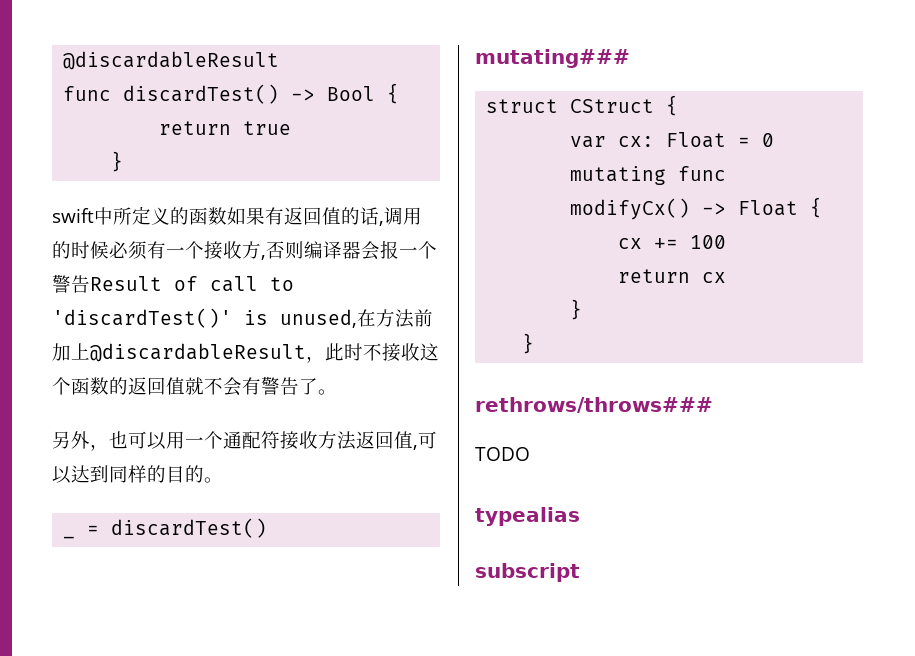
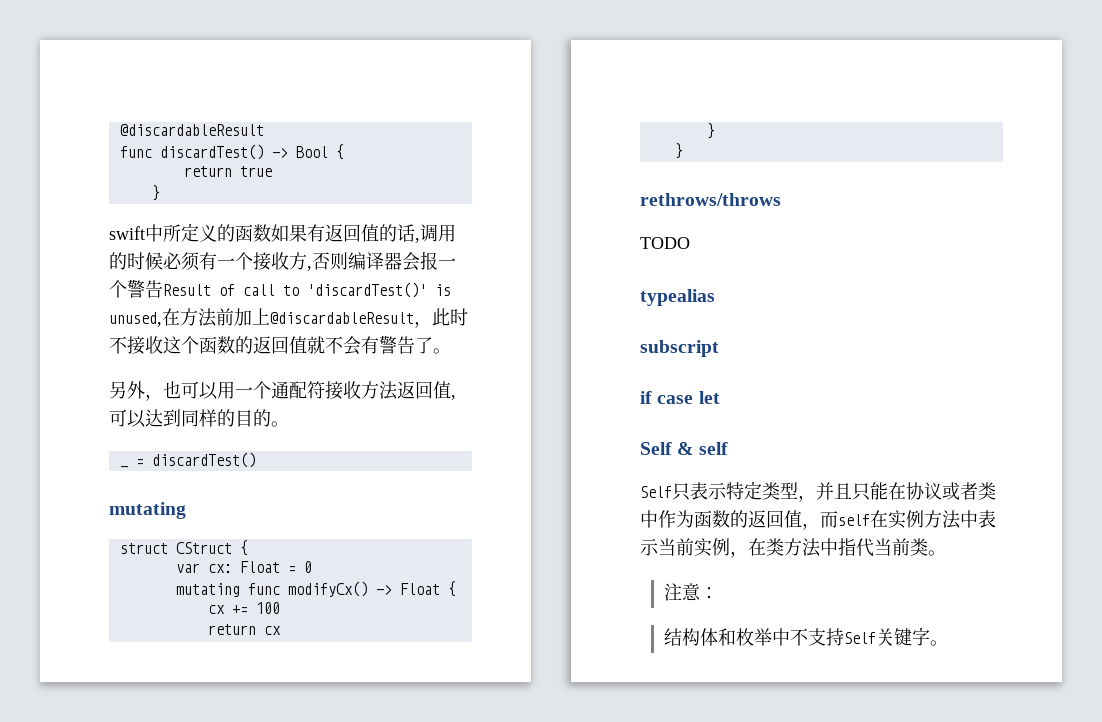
[475,49,630,68] mutating### -> [109,502,186,519] mutating
[475,397,713,413] rethrows/throws### -> [640,193,781,206] rethrows/throws
(580, 572) none -> [640,391,720,404] [640,442,728,455] [640,481,996,502] [640,510,996,530] [640,538,946,558] [664,583,719,601] [664,627,949,646] // if case let // Self & self // Self只表示特定类型，并且只能在协议或者类中作为函数的返回值，而self在实例方法中表示当前实例，在类方法中指代当前类。 // 注意： // 结构体和枚举中不支持Self关键字。

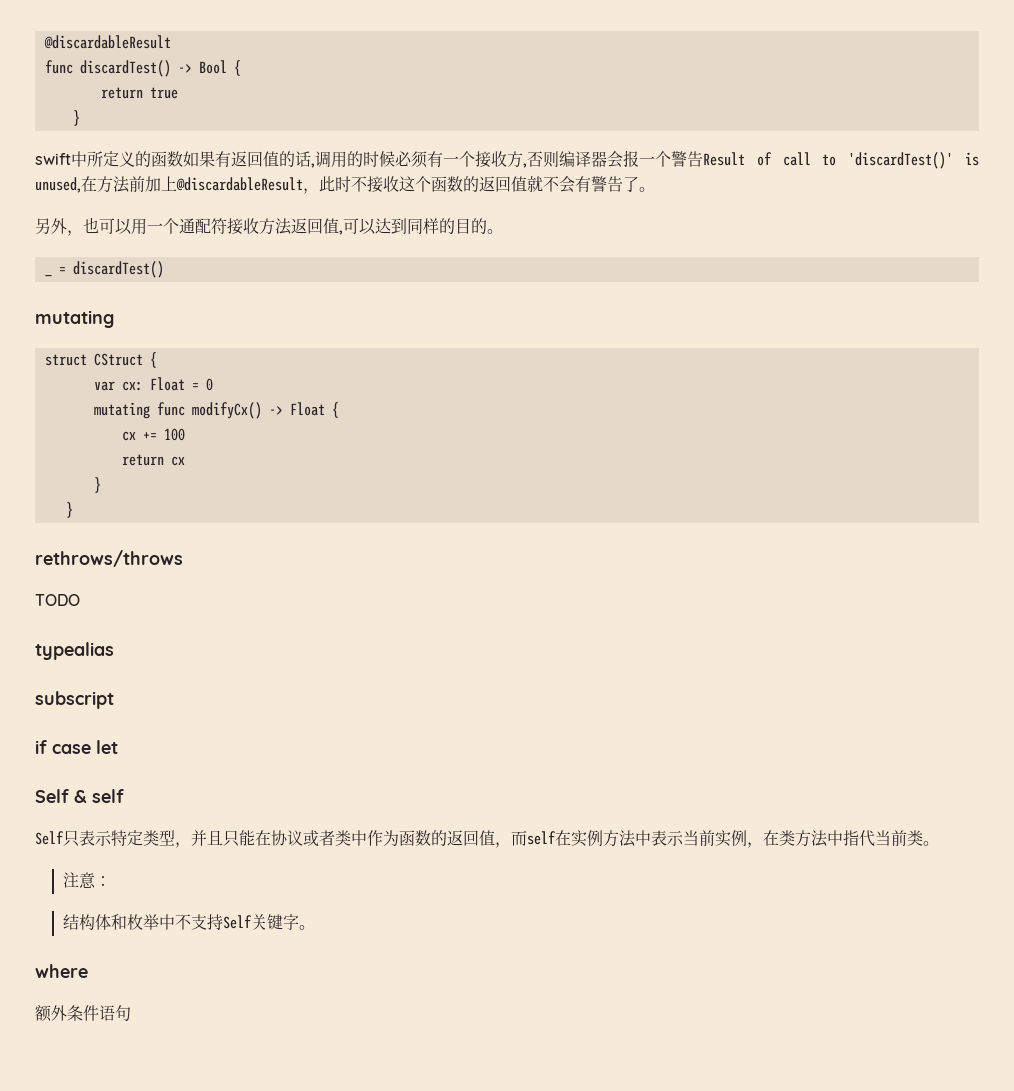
(949, 643) none -> [35,964,88,978] [35,1005,131,1022] // where // 额外条件语句

